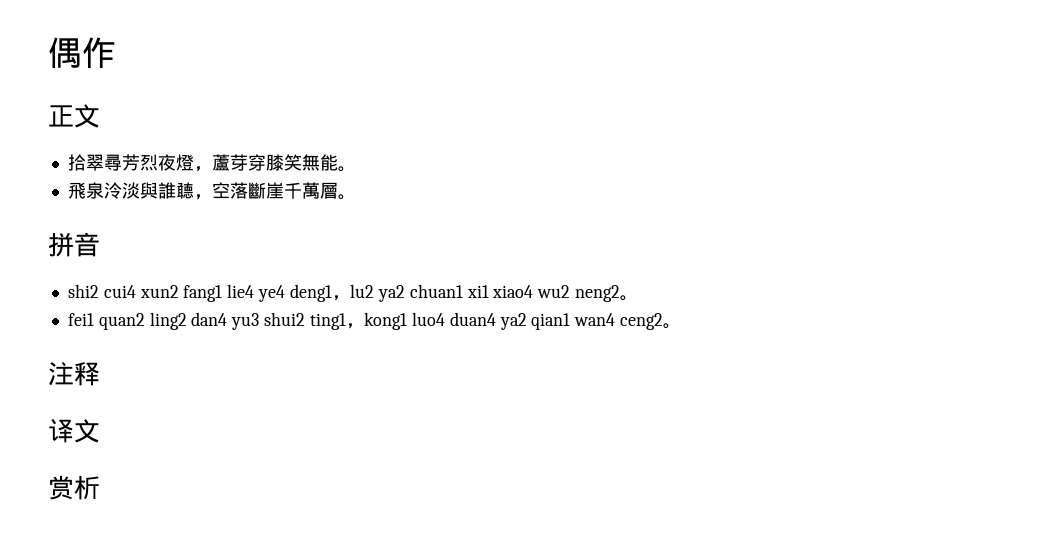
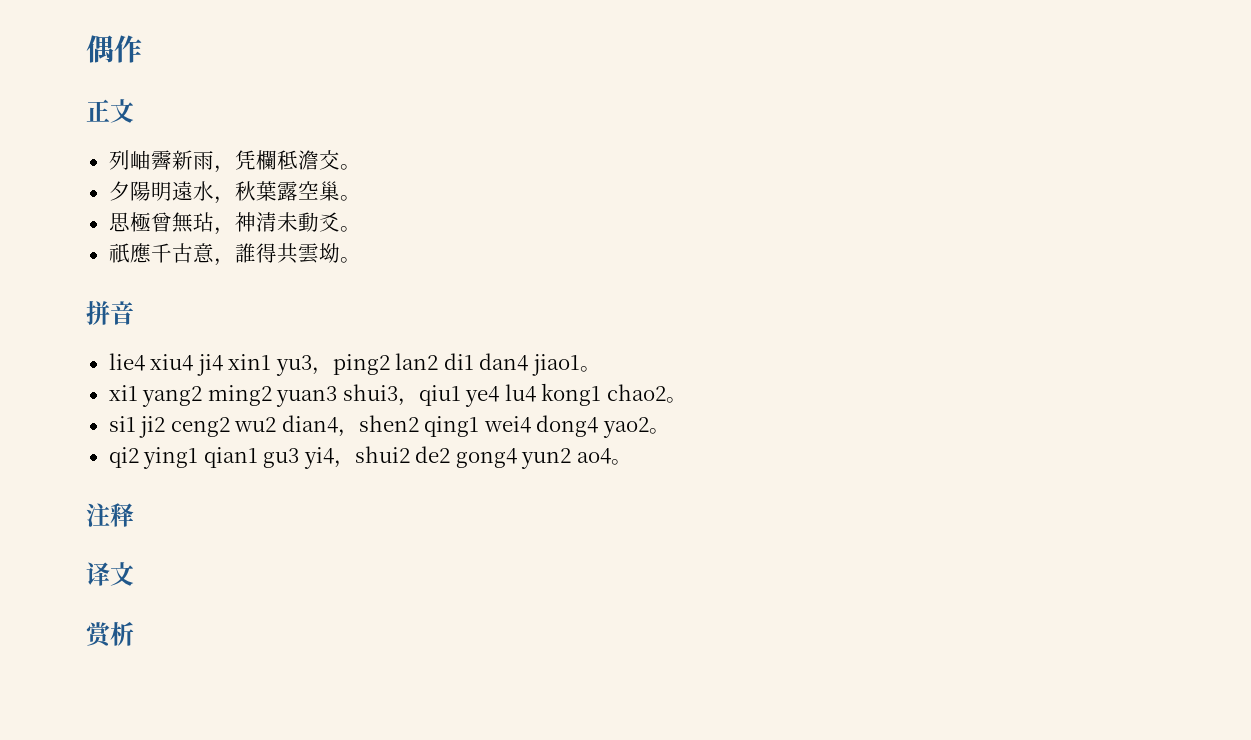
[67,154,356,172] [67,182,356,200] [48,232,100,257] [67,284,639,302] [67,312,664,330] 拾翠尋芳烈夜燈，蘆芽穿膝笑無能。 // 飛泉泠淡與誰聼，空落斷崖千萬層。 // 拼音 // shi2 cui4 xun2 fang1 lie4 ye4 deng1，lu2 ya2 chuan1 xi1 xiao4 wu2 neng2。 // fei1 quan2 ling2 dan4 yu3 shui2 ting1，kong1 luo4 duan4 ya2 qian1 wan4 ceng2 -> [108,150,361,173] [108,181,361,204] [108,212,361,235] [108,243,361,266] [86,301,134,325] [108,353,601,376] [108,383,687,407] [108,415,670,438] [108,446,611,469] 列岫霽新雨，凭欄秪澹交。 // 夕陽明遠水，秋葉露空巢。 // 思極曾無玷，神清未動爻。 // 祇應千古意，誰得共雲坳。 // 拼音 // lie4 xiu4 ji4 xin1 yu3，ping2 lan2 di1 dan4 jiao1。 // xi1 yang2 ming2 yuan3 shui3，qiu1 ye4 lu4 kong1 chao2。 // si1 ji2 ceng2 wu2 dian4，shen2 qing1 wei4 dong4 yao2。 // qi2 ying1 qian1 gu3 yi4，shui2 de2 gong4 yun2 ao4

